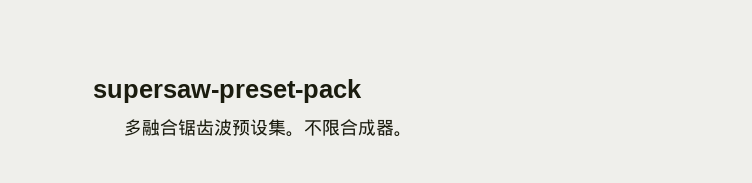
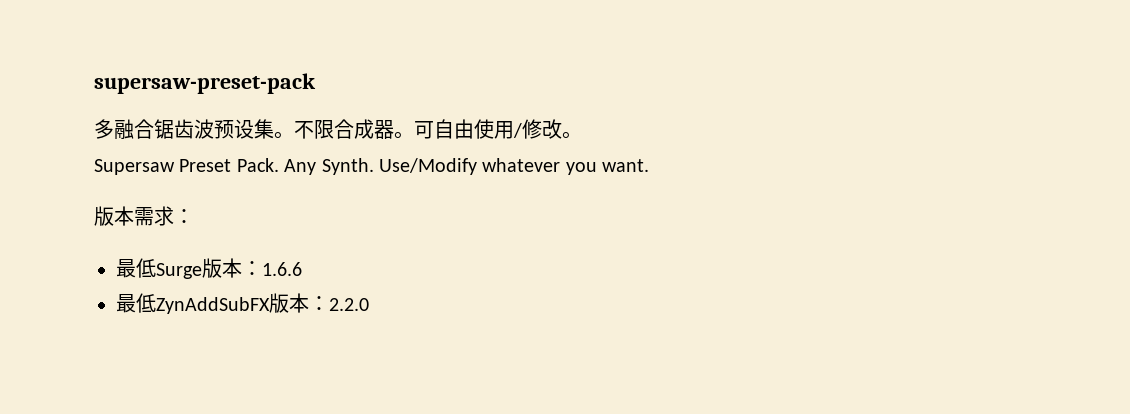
(413, 134) none -> [414,119,582,139] [94,158,650,175] [94,206,194,226] [116,258,302,279] [116,293,369,314] 可自由使用/修改。 // Supersaw Preset Pack. Any Synth. Use/Modify whatever you want. // 版本需求： // 最低Surge版本：1.6.6 // 最低ZynAddSubFX版本：2.2.0

